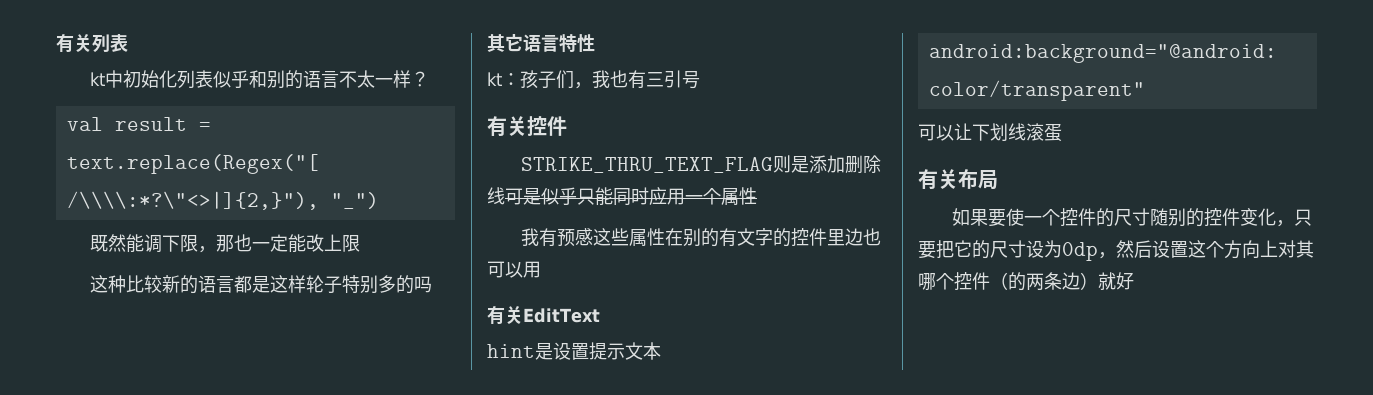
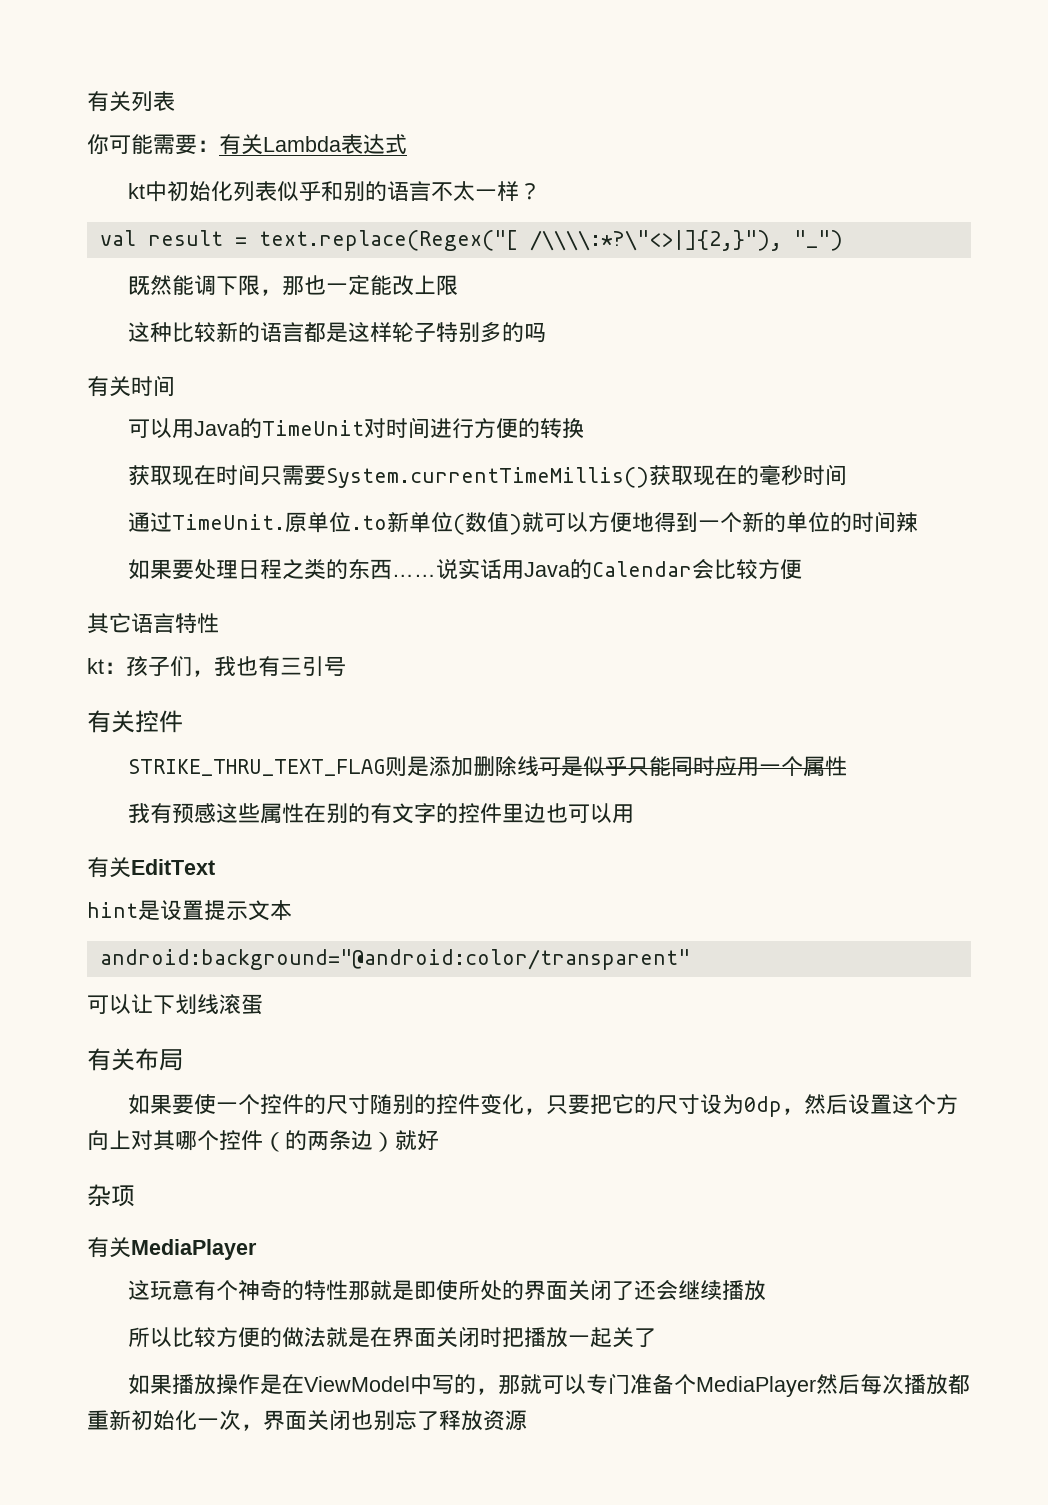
(128, 43) none -> [87,134,407,155] // 你可能需要：有关Lambda表达式
(433, 284) none -> [87,375,175,397] [127,417,584,439] [127,464,847,488] [127,511,918,535] [127,559,802,580] // 有关时间 // 可以用Java的TimeUnit对时间进行方便的转换 // 获取现在时间只需要System.currentTimeMillis()获取现在的毫秒时间 // 通过TimeUnit.原单位.to新单位(数值)就可以方便地得到一个新的单位的时间辣 // 如果要处理日程之类的东西……说实话用Java的Calendar会比较方便
(1134, 281) none -> [87,1184,135,1207] [87,1237,257,1260] [127,1279,766,1301] [127,1326,656,1348] [127,1373,970,1397] [87,1409,527,1431] // 杂项 // 有关MediaPlayer // 这玩意有个神奇的特性那就是即使所处的界面关闭了还会继续播放 // 所以比较方便的做法就是在界面关闭时把播放一起关了 // 如果播放操作是在ViewModel中写的，那就可以专门准备个MediaPlayer然后每次播放都重新初始化一次，界面关闭也别忘了释放资源

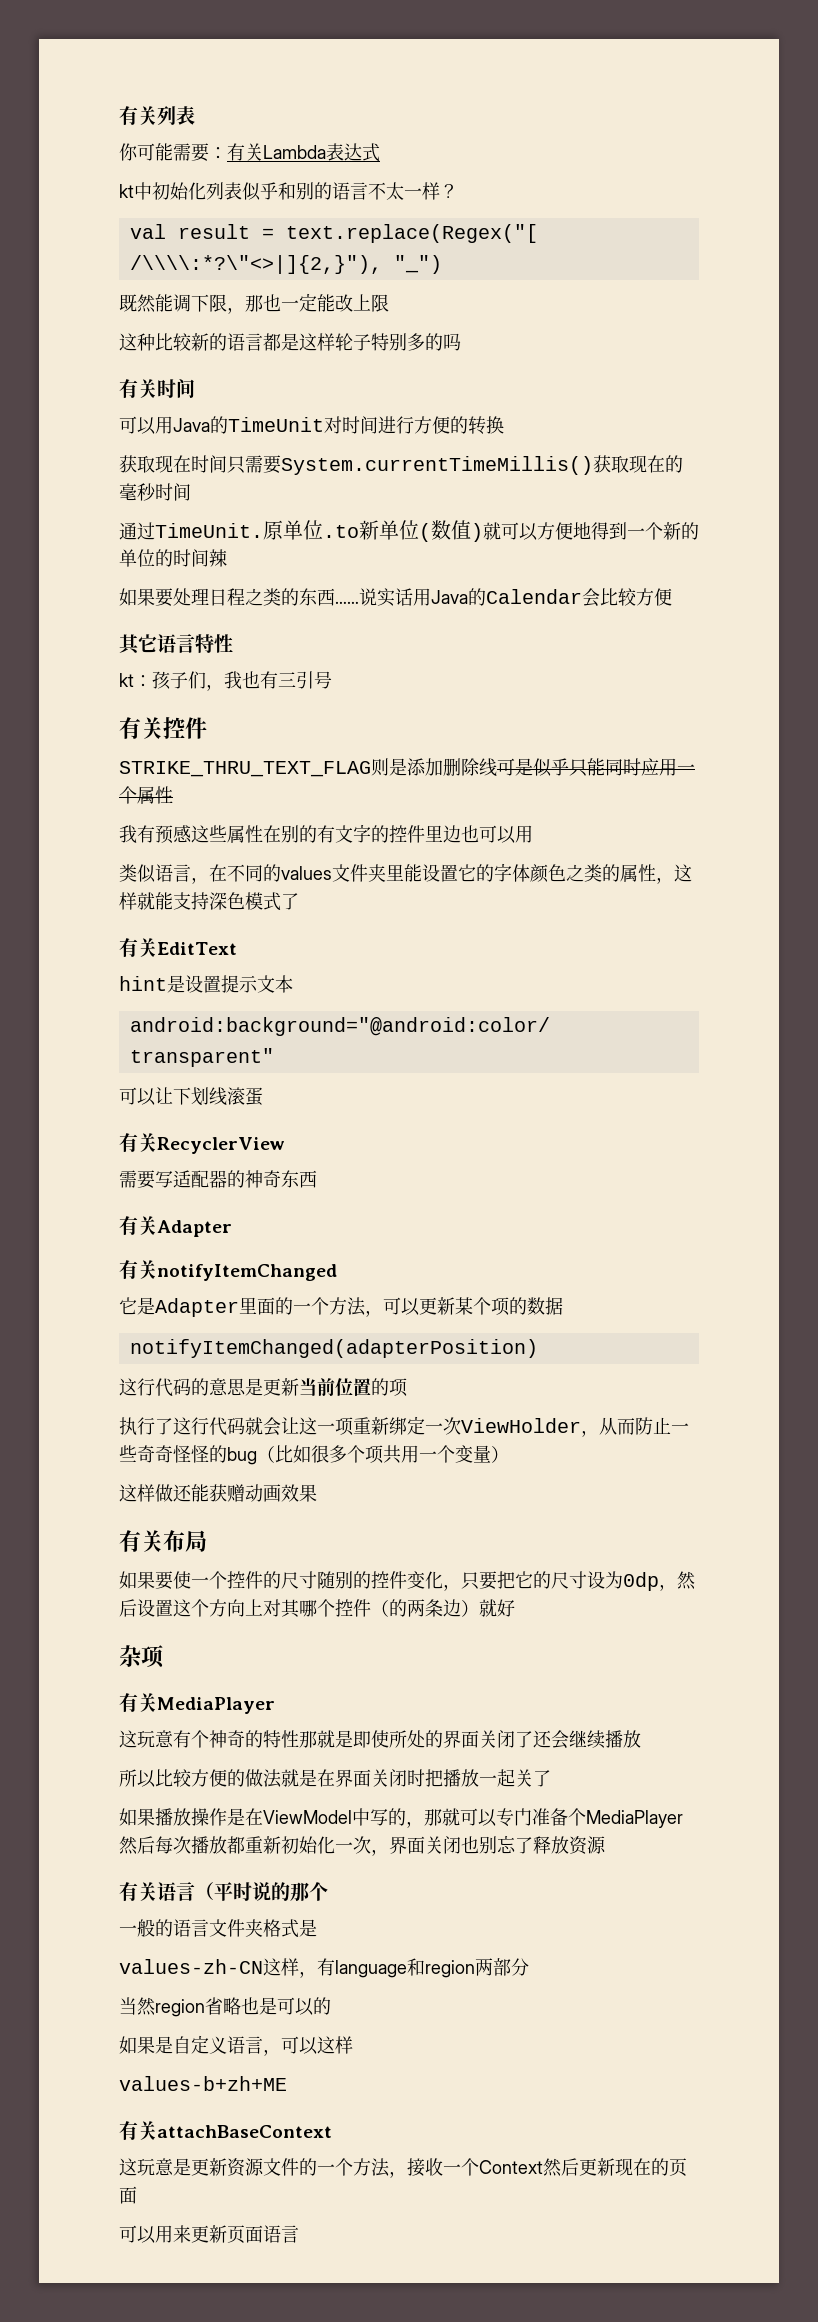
(634, 813) none -> [119,863,692,884] [119,892,299,911] // 类似语言，在不同的values文件夹里能设置它的字体颜色之类的属性，这样就能支持深色模式了
(263, 1004) none -> [119,1133,285,1154] [119,1170,317,1189] [119,1216,232,1237] [119,1260,337,1281] [119,1297,563,1317] [129,1339,538,1358] [119,1378,408,1397] [119,1416,689,1437] [119,1445,509,1465] [119,1484,317,1502] // 有关RecyclerView // 需要写适配器的神奇东西 // 有关Adapter // 有关notifyItemChanged // 它是Adapter里面的一个方法，可以更新某个项的数据 // notifyItemChanged(adapterPosition) // 这行代码的意思是更新当前位置的项 // 执行了这行代码就会让这一项重新绑定一次ViewHolder，从而防止一些奇奇怪怪的bug（比如很多个项共用一个变量） // 这样做还能获赠动画效果
(527, 1420) none -> [119,1882,328,1901] [119,1919,317,1938] [119,1958,529,1978] [119,1997,331,2017] [119,2035,353,2056] [119,2076,287,2091] [119,2121,332,2140] [119,2158,687,2178] [119,2186,137,2204] [119,2225,299,2244] // 有关语言（平时说的那个 // 一般的语言文件夹格式是 // values-zh-CN这样，有language和region两部分 // 当然region省略也是可以的 // 如果是自定义语言，可以这样 // values-b+zh+ME // 有关attachBaseContext // 这玩意是更新资源文件的一个方法，接收一个Context然后更新现在的页面 // 可以用来更新页面语言

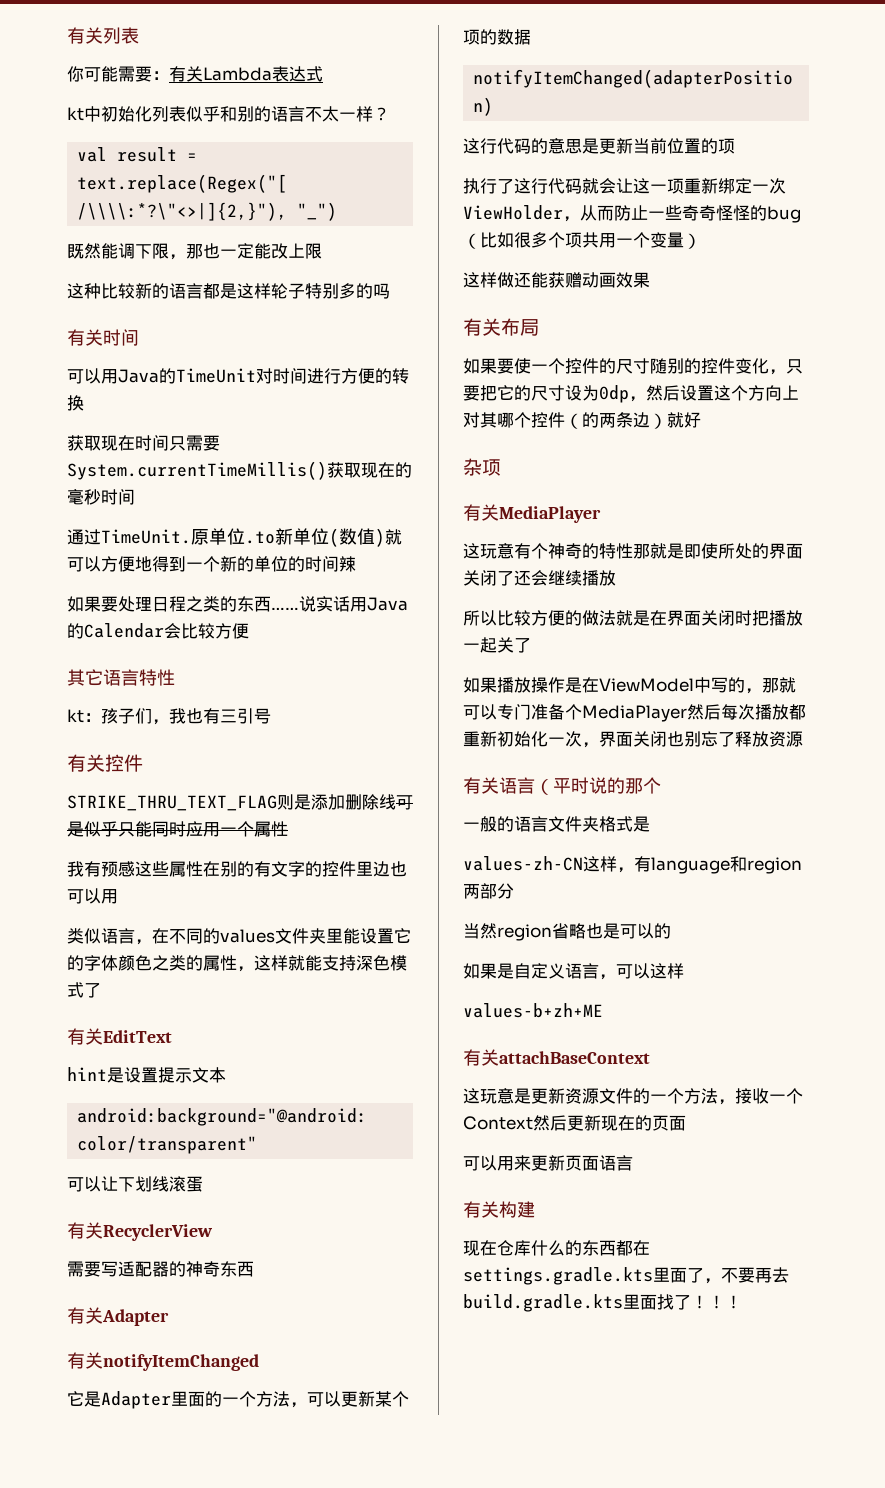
(299, 2234) none -> [463,1201,535,1218] [463,1240,650,1256] [463,1267,789,1285] [463,1294,742,1312] // 有关构建 // 现在仓库什么的东西都在settings.gradle.kts里面了，不要再去build.gradle.kts里面找了！！！

